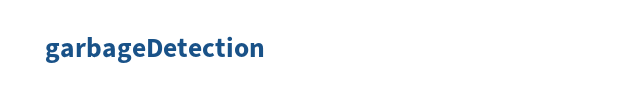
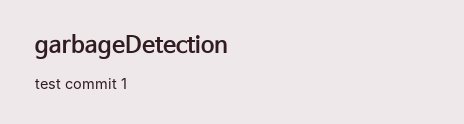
(265, 49) none -> [35,78,127,89] // test commit 1

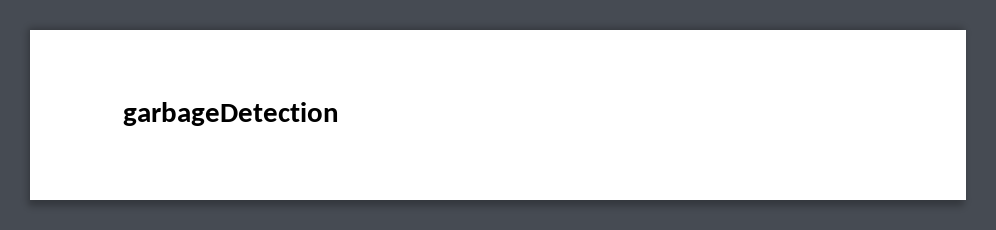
[35,78,127,89] // test commit 1 -> (339, 114) none

